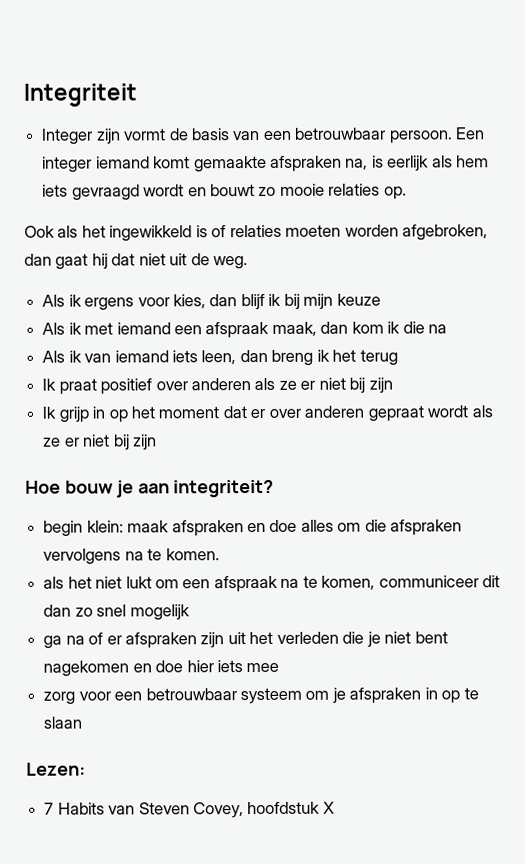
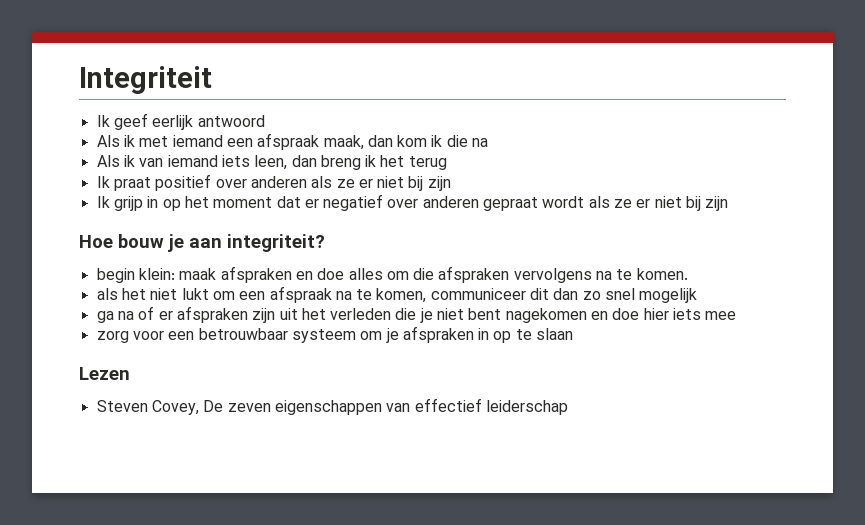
[41,127,486,145] [42,155,490,173] [42,183,407,201] [24,224,489,242] [24,253,249,270] [42,293,381,311] Integer zijn vormt de basis van een betrouwbaar persoon. Een integer iemand komt gemaakte afspraken na, is eerlijk als hem iets gevraagd wordt en bouwt zo mooie relaties op. // Ook als het ingewikkeld is of relaties moeten worden afgebroken, dan gaat hij dat niet uit de weg. // Als ik ergens voor kies, dan blijf ik bij mijn keuze -> [96,113,265,130] Ik geef eerlijk antwoord
(266, 413) none -> [323,194,384,211] negatief
[26,762,86,776] [44,801,335,819] Lezen: // 7 Habits van Steven Covey, hoofdstuk X -> [79,367,130,380] [96,398,568,415] Lezen // Steven Covey, De zeven eigenschappen van effectief leiderschap

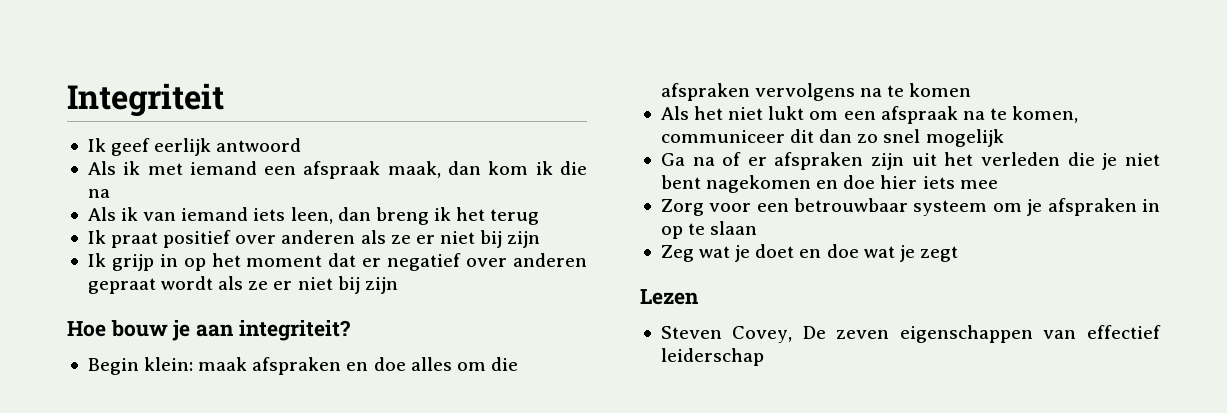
[96,268,135,283] begin -> [87,358,139,375] Begin
[636,268,688,280] [96,288,118,300] komen. // als -> [909,83,972,97] [660,106,689,120] komen // Als
[96,311,114,323] ga -> [660,153,685,166] Ga
[96,331,129,343] zorg -> [660,199,704,216] Zorg
(574, 334) none -> [660,244,958,262] // Zeg wat je doet en doe wat je zegt

